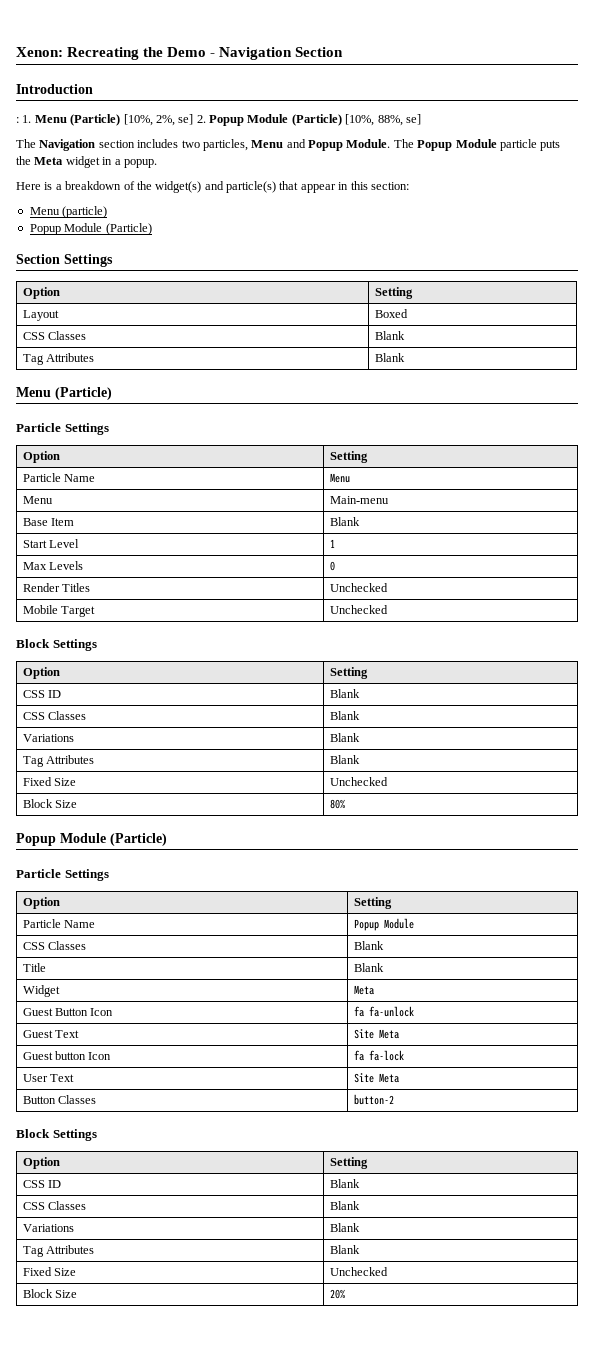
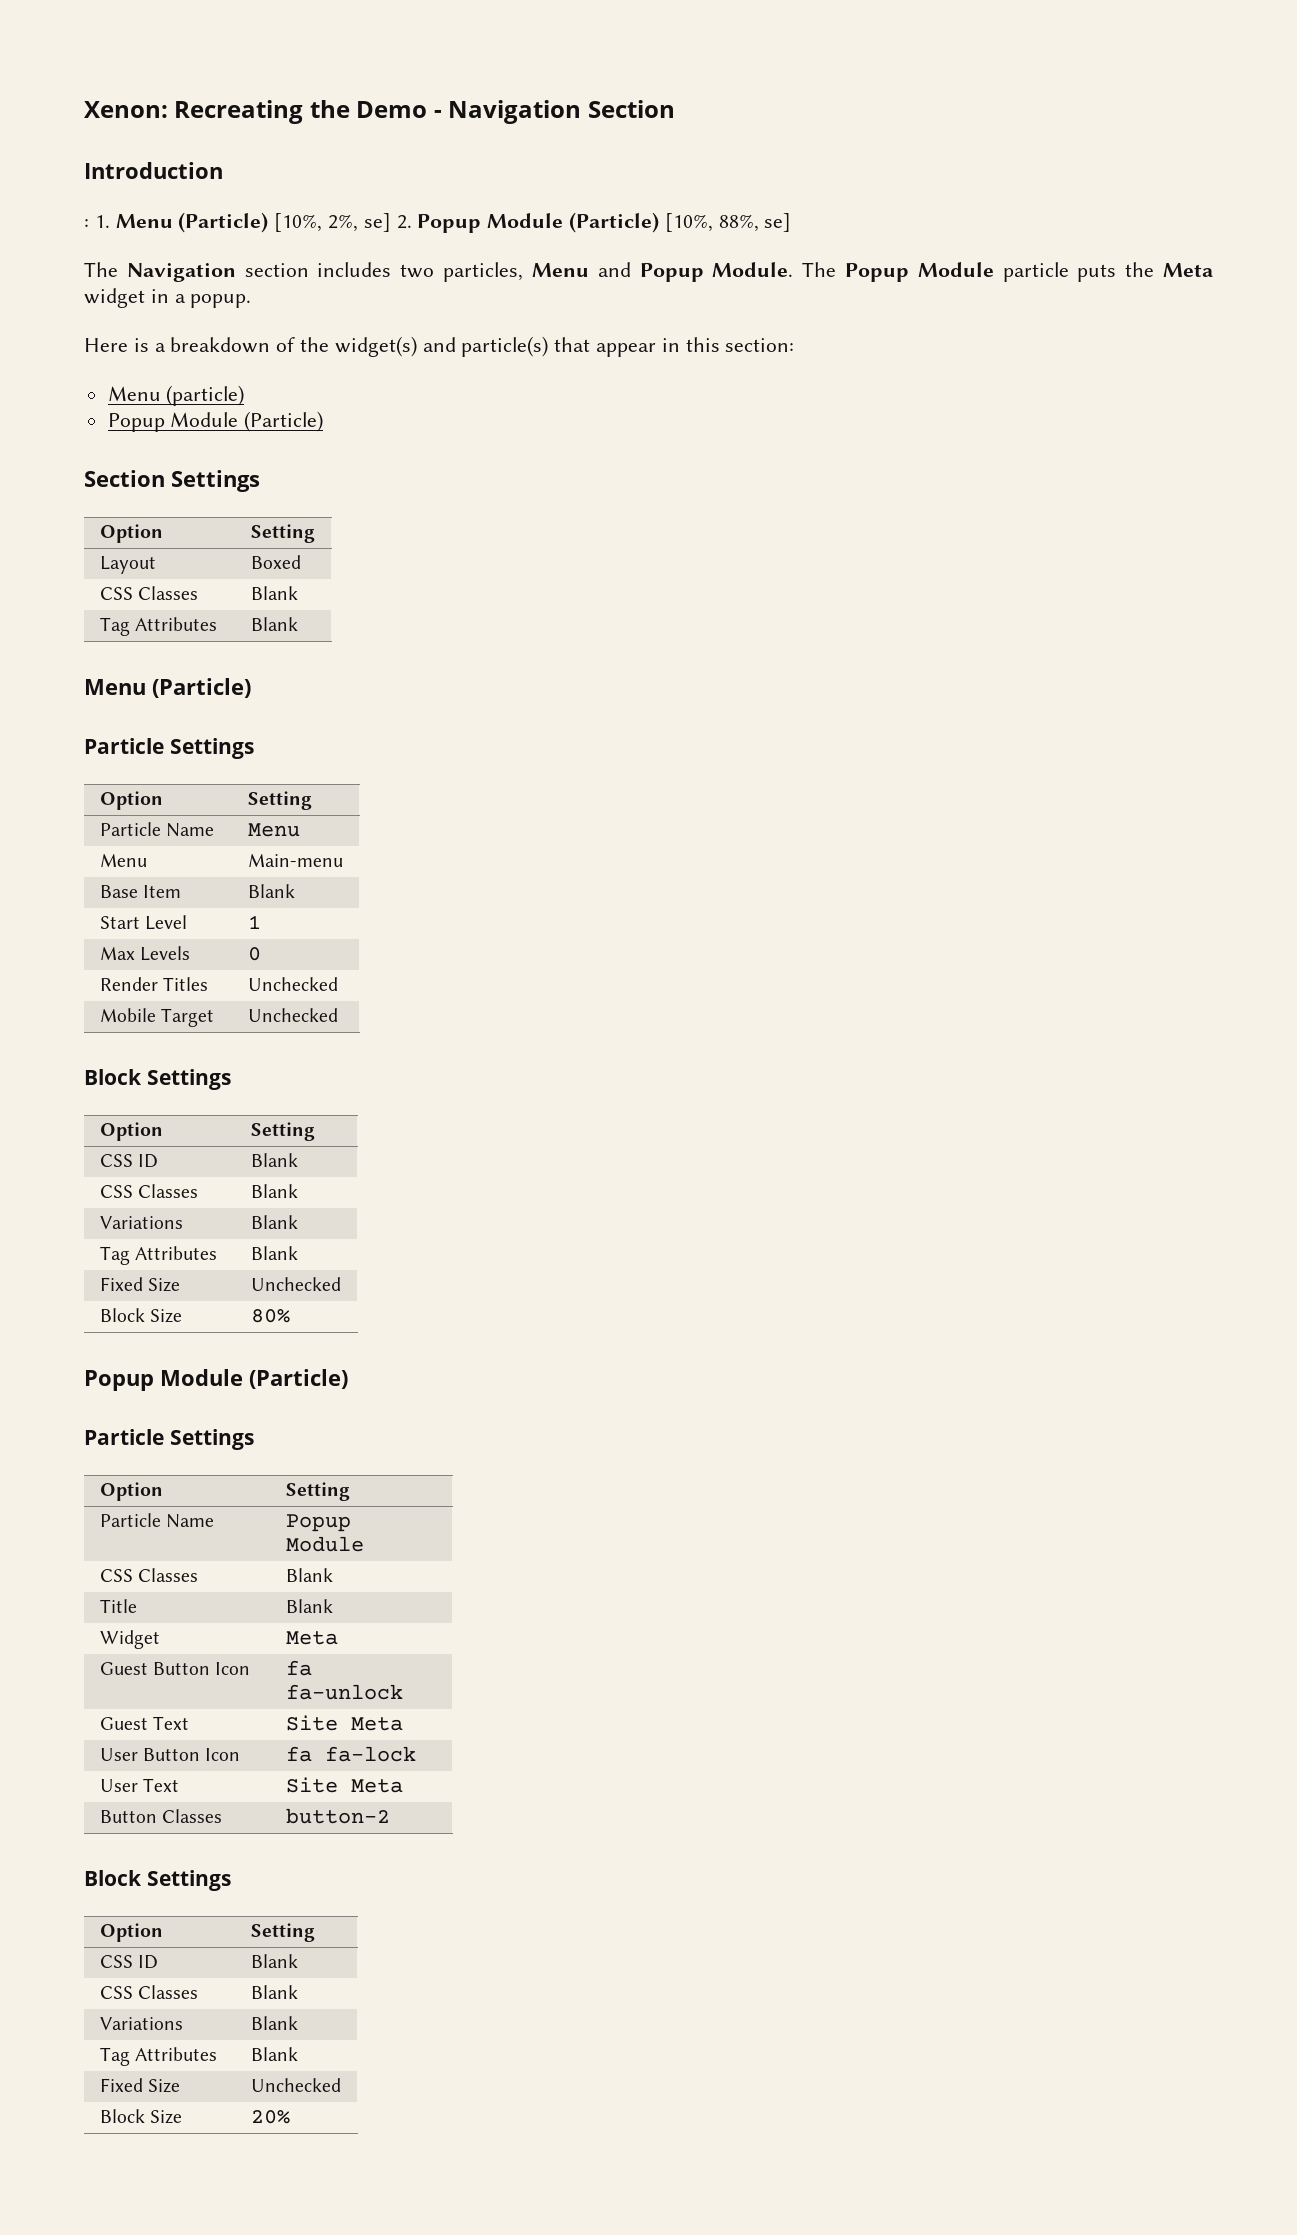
[22,1051,87,1060] Guest button -> [99,1748,201,1761] User Button

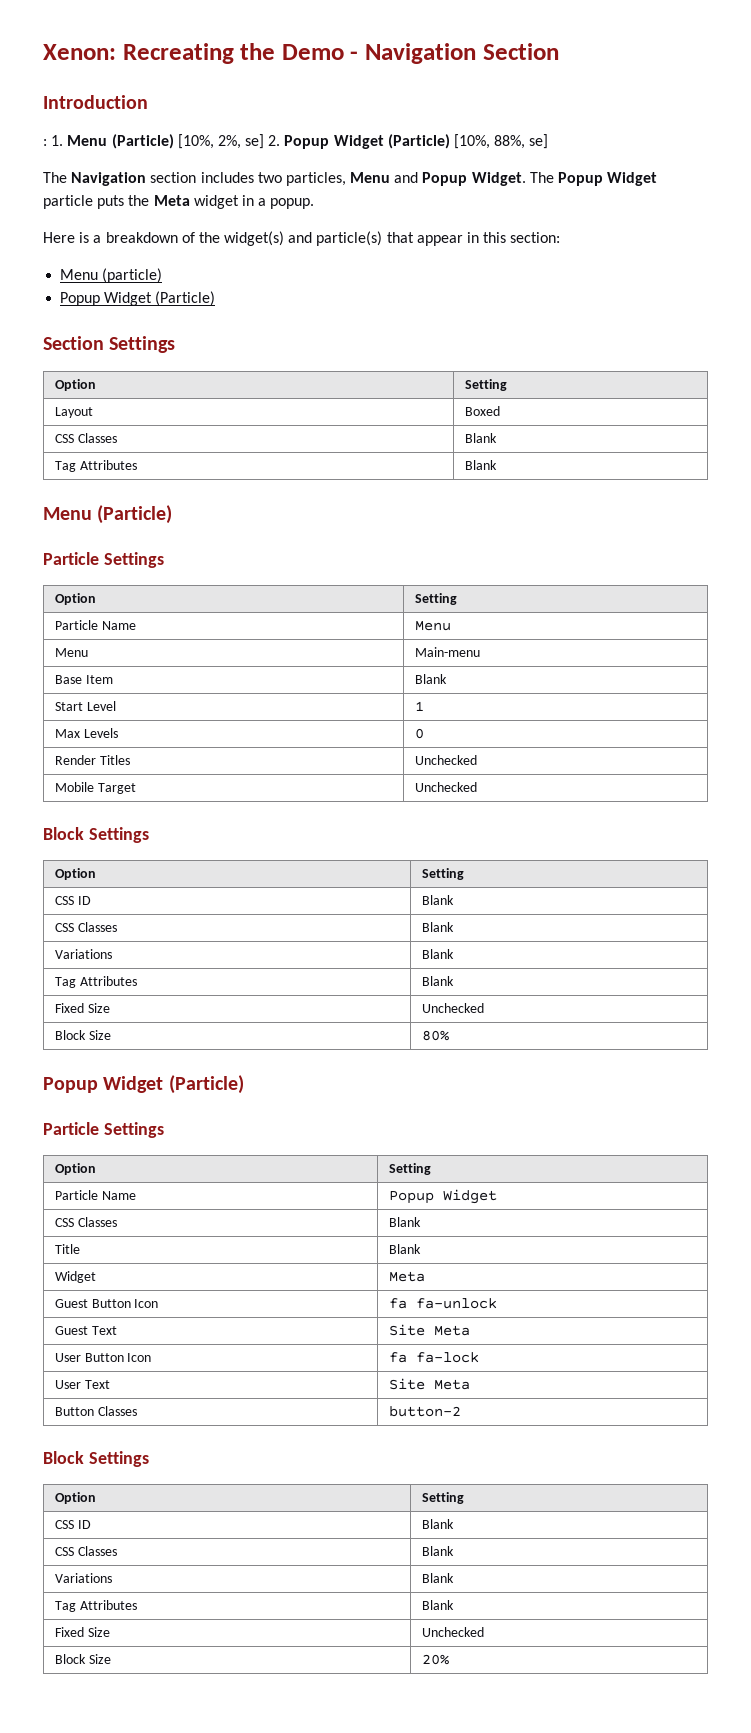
[487,213,564,228] Module -> [333,135,384,149] Widget
[712,262,794,277] Module. -> [471,172,526,186] Widget.
[917,262,994,277] Module -> [607,172,658,186] Widget
[170,412,239,427] Module -> [104,292,153,306] Widget
[160,1369,243,1386] Module -> [103,1076,164,1093] Widget
[285,1536,364,1552] Module -> [442,1189,497,1204] Widget

